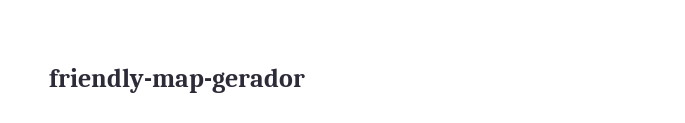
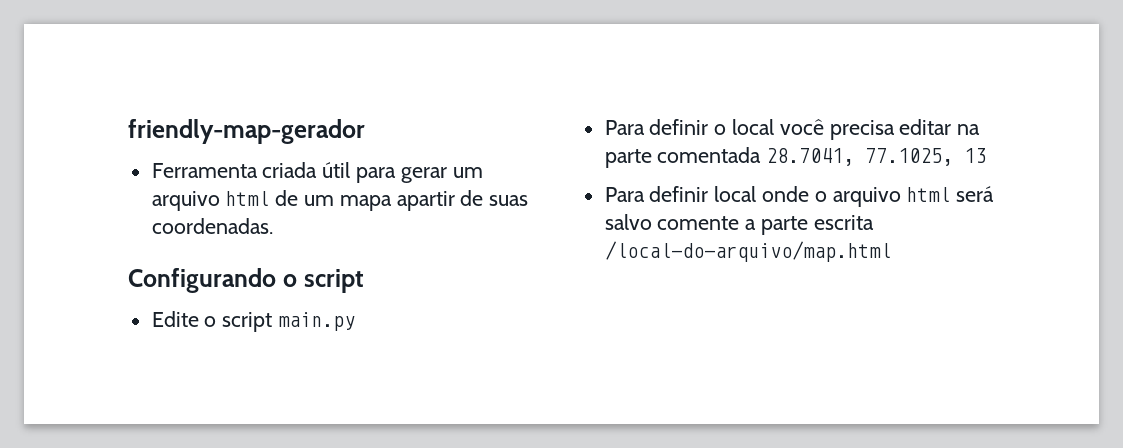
(305, 80) none -> [151,162,483,183] [151,190,529,211] [151,218,273,234] [128,268,364,293] [151,311,356,332] [604,119,981,140] [604,147,987,168] [604,186,995,207] [604,214,874,235] [604,241,891,262] // Ferramenta criada útil para gerar um arquivo html de um mapa apartir de suas coordenadas. // Configurando o script // Edite o script main.py // Para definir o local você precisa editar na parte comentada 28.7041, 77.1025, 13 // Para definir local onde o arquivo html será salvo comente a parte escrita /local-do-arquivo/map.html

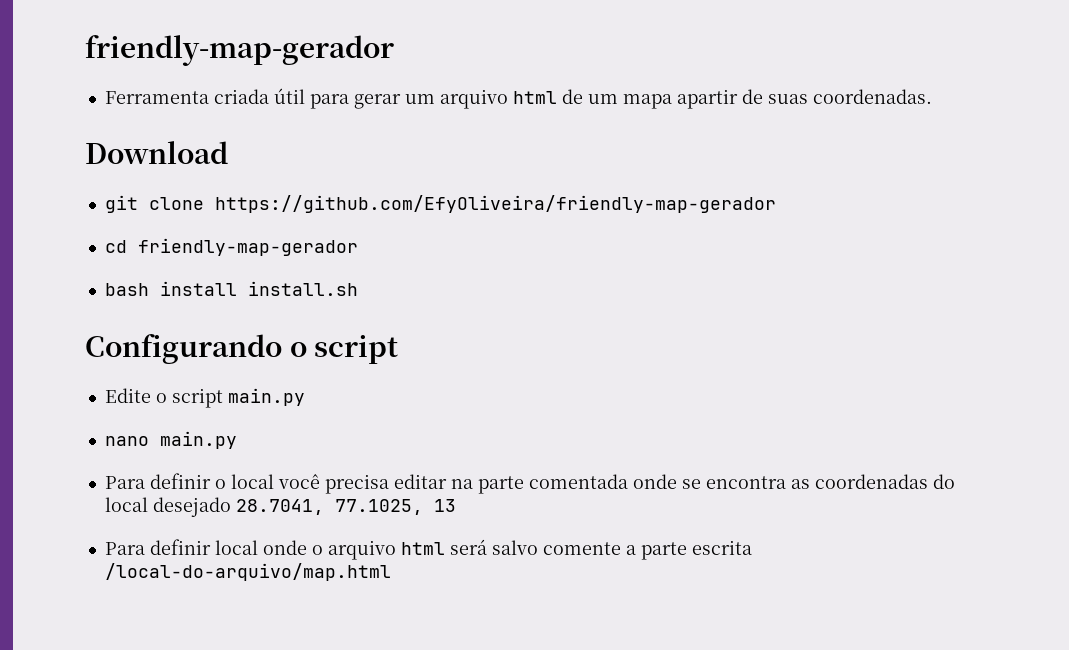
(273, 226) none -> [85,141,228,164] [104,195,776,213] [104,238,358,256] [104,281,358,296] // Download // git clone https://github.com/EfyOliveira/friendly-map-gerador // cd friendly-map-gerador // bash install install.sh
(356, 321) none -> [104,431,237,449] // nano main.py
(762, 155) none -> [632,474,955,489] [104,497,231,517] onde se encontra as coordenadas do local desejado

